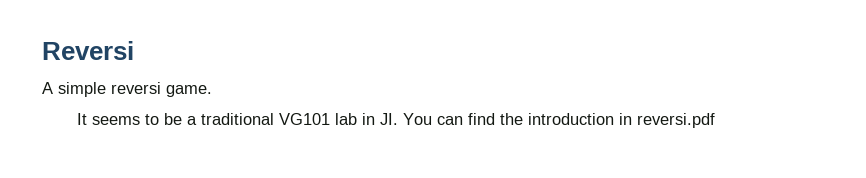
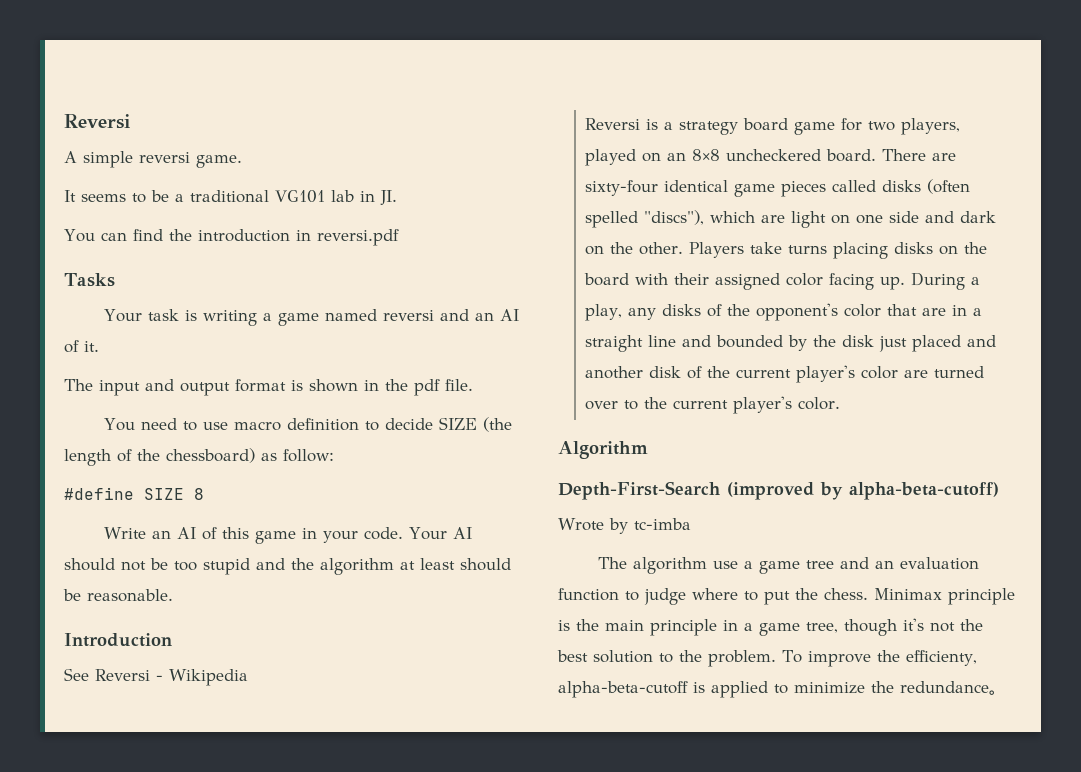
(398, 119) none -> (397, 197) //
(715, 120) none -> [64,273,115,287] [104,309,520,326] [64,340,99,353] [64,379,473,396] [104,417,513,432] [64,448,334,466] [64,487,204,500] [104,527,473,544] [64,558,511,575] [63,589,173,602] [64,633,172,647] [64,668,248,686] [585,118,961,135] [585,149,957,166] [585,179,971,197] [585,210,997,228] [585,242,988,259] [584,272,981,290] [585,303,983,321] [585,335,997,352] [585,365,985,383] [585,396,841,414] [558,441,648,459] [558,481,999,500] [558,518,691,534] [598,557,980,574] [558,588,1015,605] [558,618,983,636] [557,650,977,667] [558,681,1006,698] // Tasks // Your task is writing a game named reversi and an AI of it. // The input and output format is shown in the pdf file. // You need to use macro definition to decide SIZE (the length of the chessboard) as follow: // #define SIZE 8 // Write an AI of this game in your code. Your AI should not be too stupid and the algorithm at least should be reasonable. // Introduction // See Reversi - Wikipedia // Reversi is a strategy board game for two players, played on an 8×8 uncheckered board. There are sixty-four identical game pieces called disks (often spelled "discs"), which are light on one side and dark on the other. Players take turns placing disks on the board with their assigned color facing up. During a play, any disks of the opponent's color that are in a straight line and bounded by the disk just placed and another disk of the current player's color are turned over to the current player's color. // Algorithm // Depth-First-Search (improved by alpha-beta-cutoff) // Wrote by tc-imba // The algorithm use a game tree and an evaluation function to judge where to put the chess. Minimax principle is the main principle in a game tree, though it's not the best solution to the problem. To improve the efficienty, alpha-beta-cutoff is applied to minimize the redundance。

